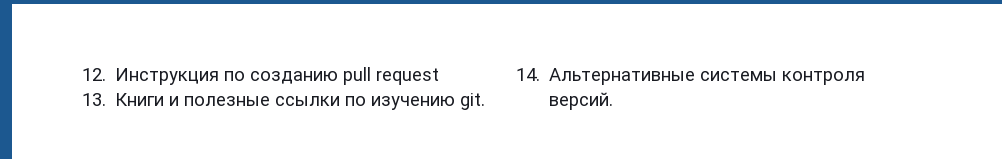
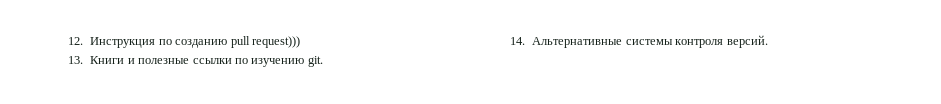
[376,68,440,85] request -> [251,36,300,48] request)))

